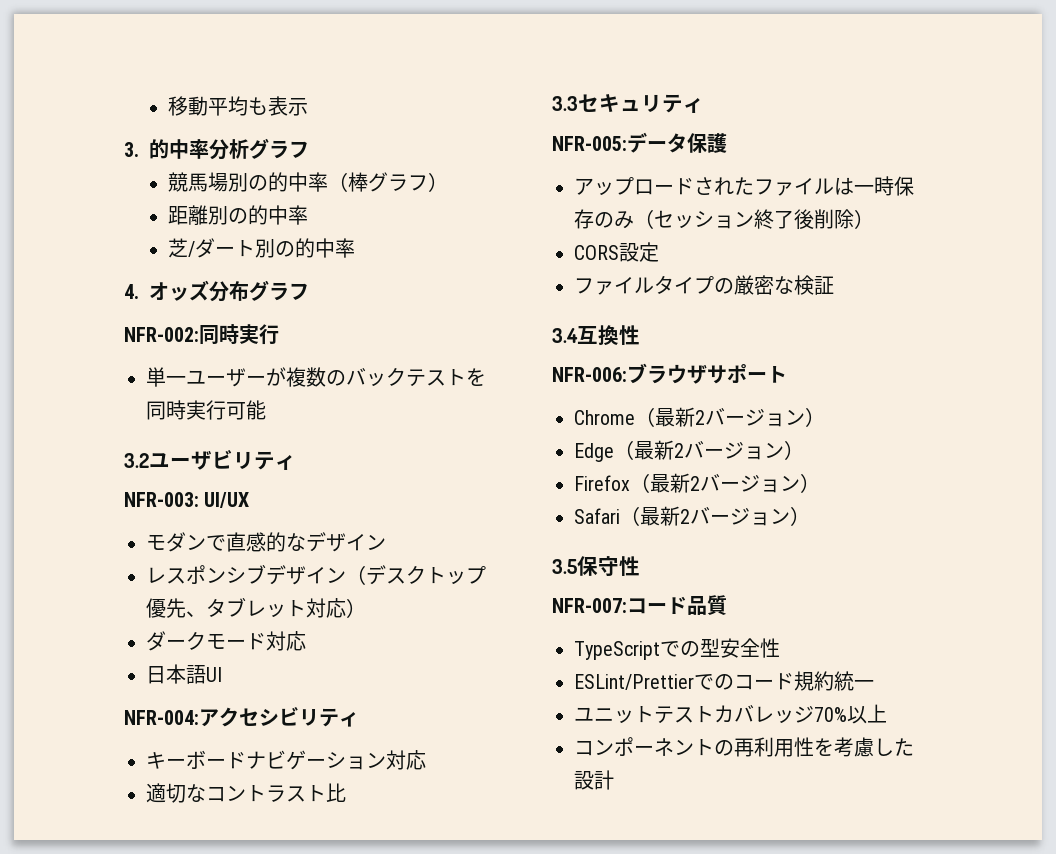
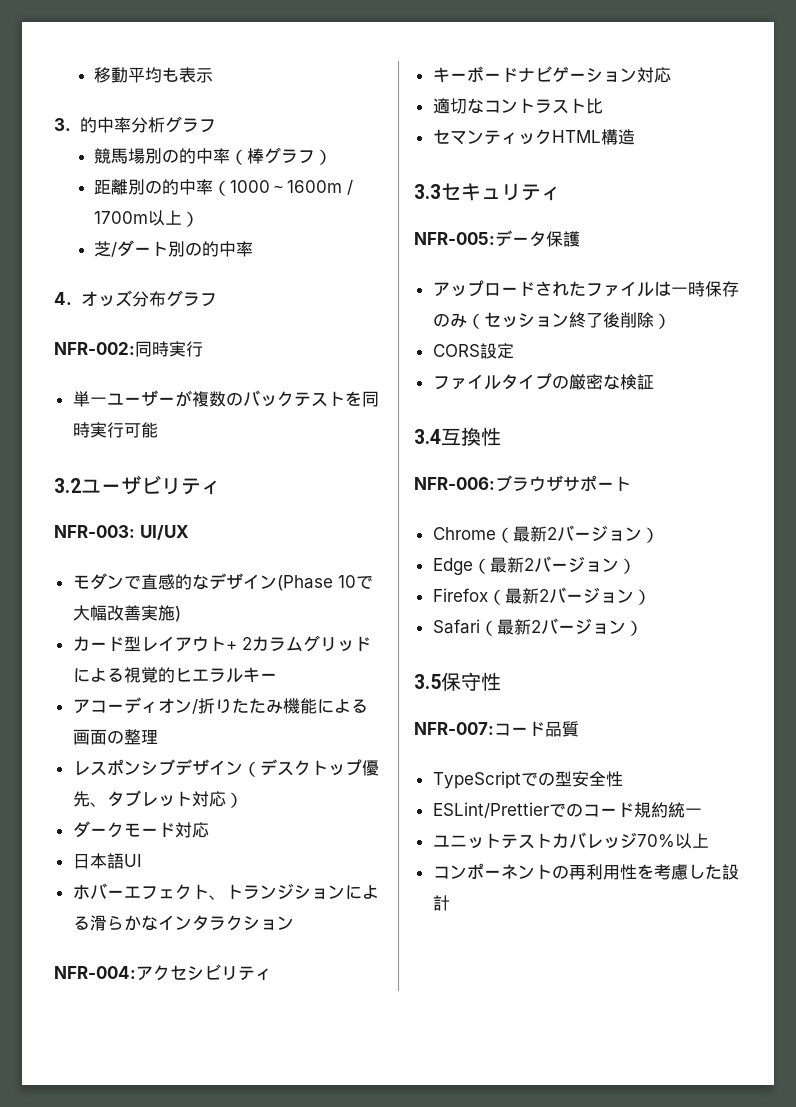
(309, 215) none -> [213,180,354,196] [94,210,200,227] （1000～1600m / 1700m以上）
(386, 542) none -> [276,575,373,591] [72,605,181,622] [72,635,371,652] [72,667,277,683] [72,697,368,714] [72,729,158,745] (Phase 10で大幅改善実施) // カード型レイアウト+ 2カラムグリッドによる視覚的ヒエラルキー // アコーディオン/折りたたみ機能による画面の整理
(222, 674) none -> [72,883,379,900] [72,915,294,931] // ホバーエフェクト、トランジションによる滑らかなインタラクション
(346, 792) none -> [432,129,635,145] // セマンティックHTML構造

